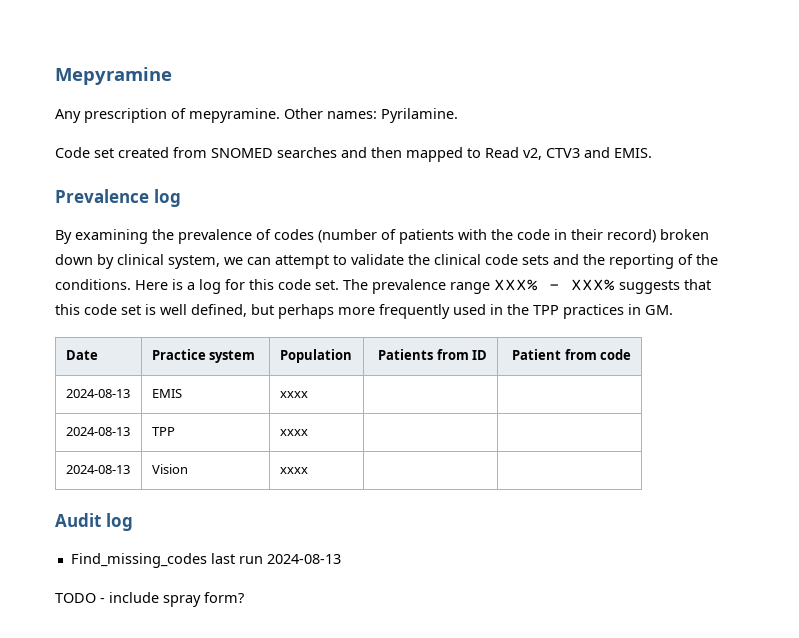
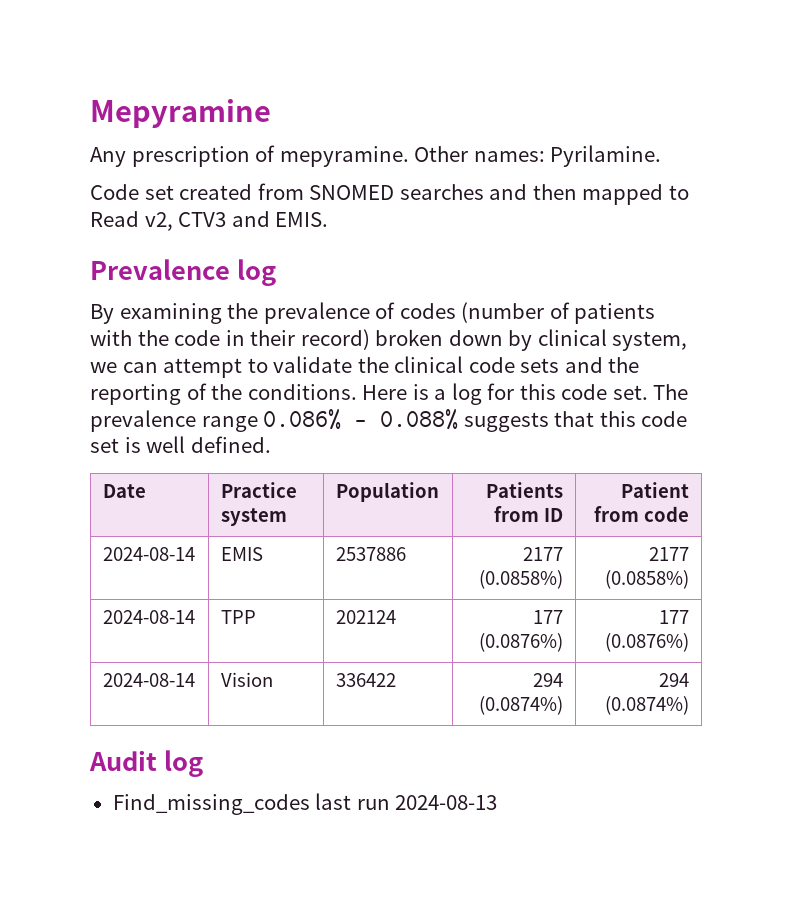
[494,279,615,291] XXX% - XXX% -> [263,409,459,430] 0.086% - 0.088%
[191,304,673,319] defined, but perhaps more frequently used in the TPP practices in GM. -> [190,436,271,453] defined.
[65,389,130,398] 2024-08-13 -> [102,547,195,561] 2024-08-14
[279,391,308,398] [65,427,130,436] [151,427,175,436] [279,429,308,436] [65,465,130,474] [151,464,188,474] [279,467,308,474] xxxx | | // 2024-08-13 | TPP | xxxx | | // 2024-08-13 | Vision | xxxx | | -> [335,547,406,561] [523,547,564,561] [479,570,564,589] [649,547,690,561] [605,570,690,589] [102,610,195,624] [220,610,256,624] [335,610,396,624] [533,610,564,624] [479,633,564,652] [659,610,690,624] [605,633,690,652] [102,673,195,687] [220,672,273,687] [335,673,396,687] [533,673,564,687] [479,696,564,715] [659,673,690,687] [605,696,690,715] 2537886 | 2177 (0.0858%) | 2177 (0.0858%) // 2024-08-14 | TPP | 202124 | 177 (0.0876%) | 177 (0.0876%) // 2024-08-14 | Vision | 336422 | 294 (0.0874%) | 294 (0.0874%)
[55,592,244,607] // TODO - include spray form? -> (498, 802) none

